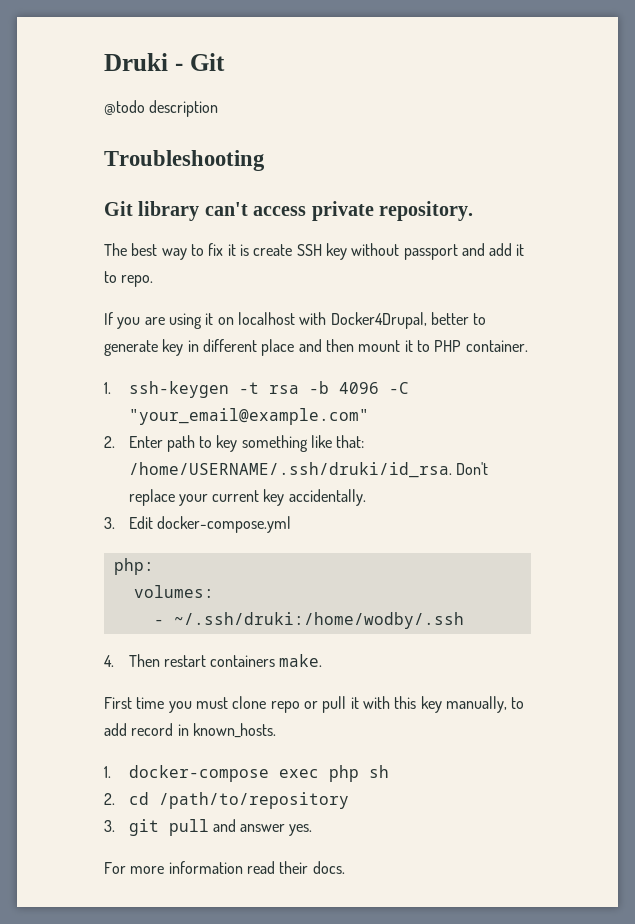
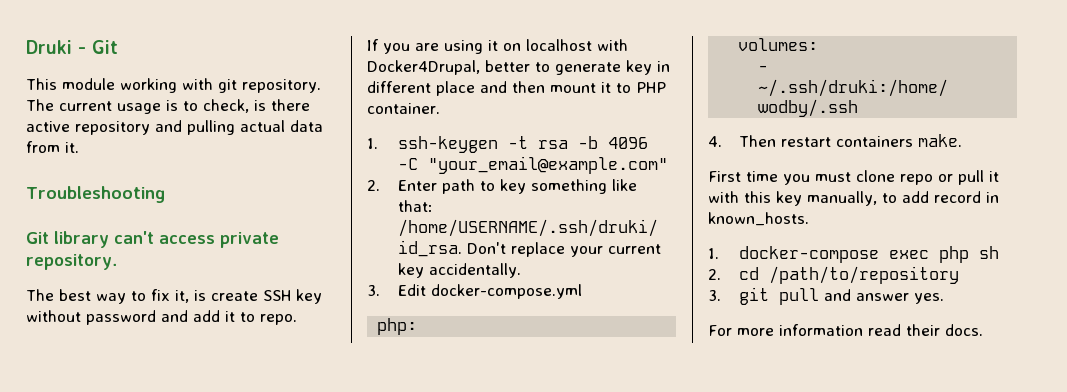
[104,100,219,117] @todo description -> [26,78,321,93] [26,99,310,114] [26,120,323,135] [26,141,79,153] This module working with git repository. The current usage is to check, is there active repository and pulling actual data from it.
[227,244,236,256] it -> [175,290,189,303] it,
[403,244,458,260] passport -> [86,310,156,325] password

